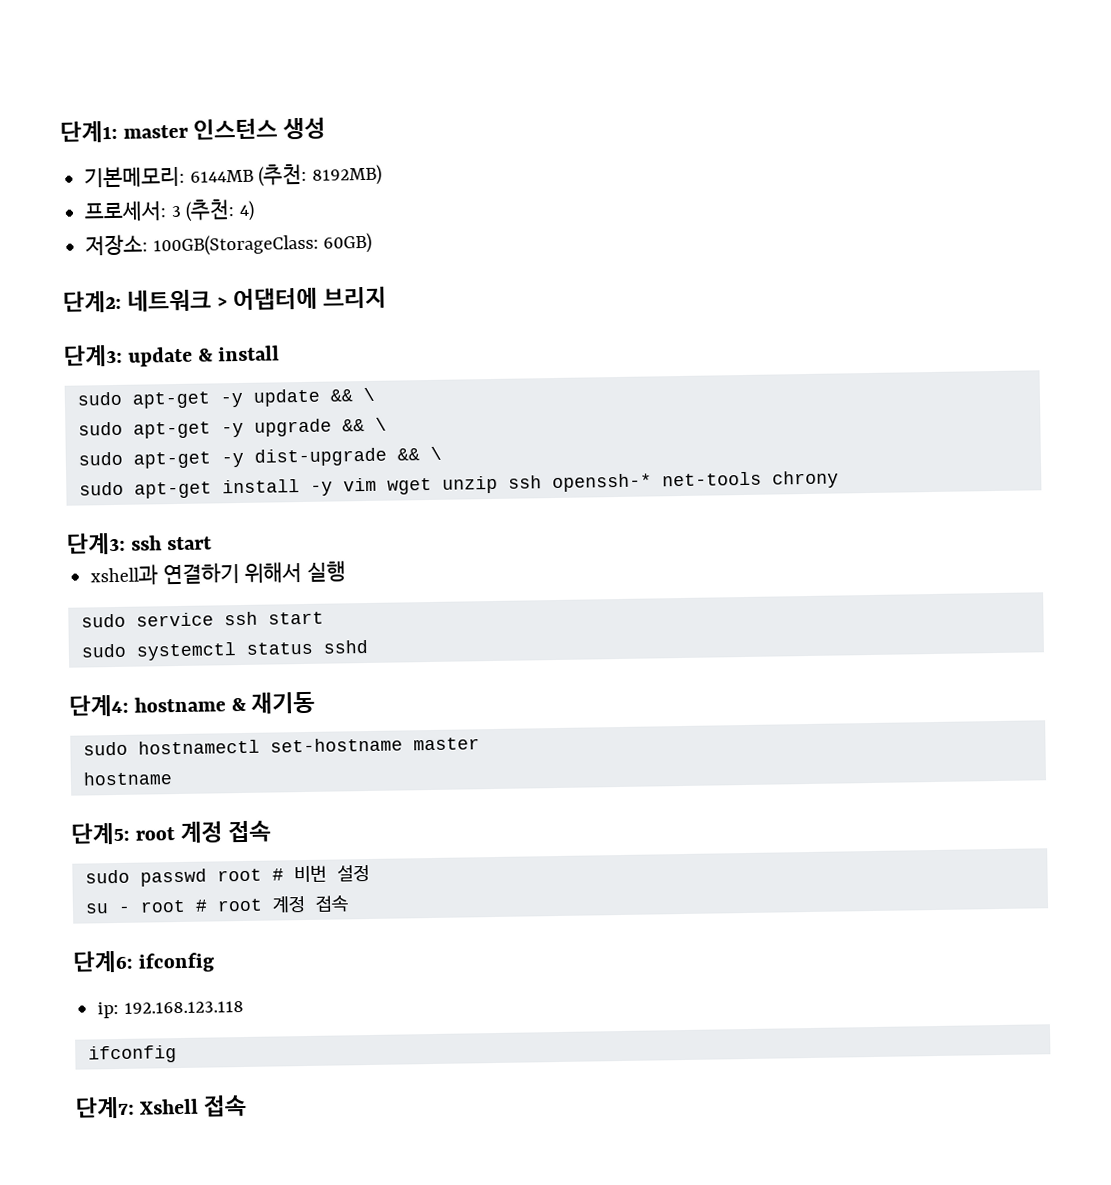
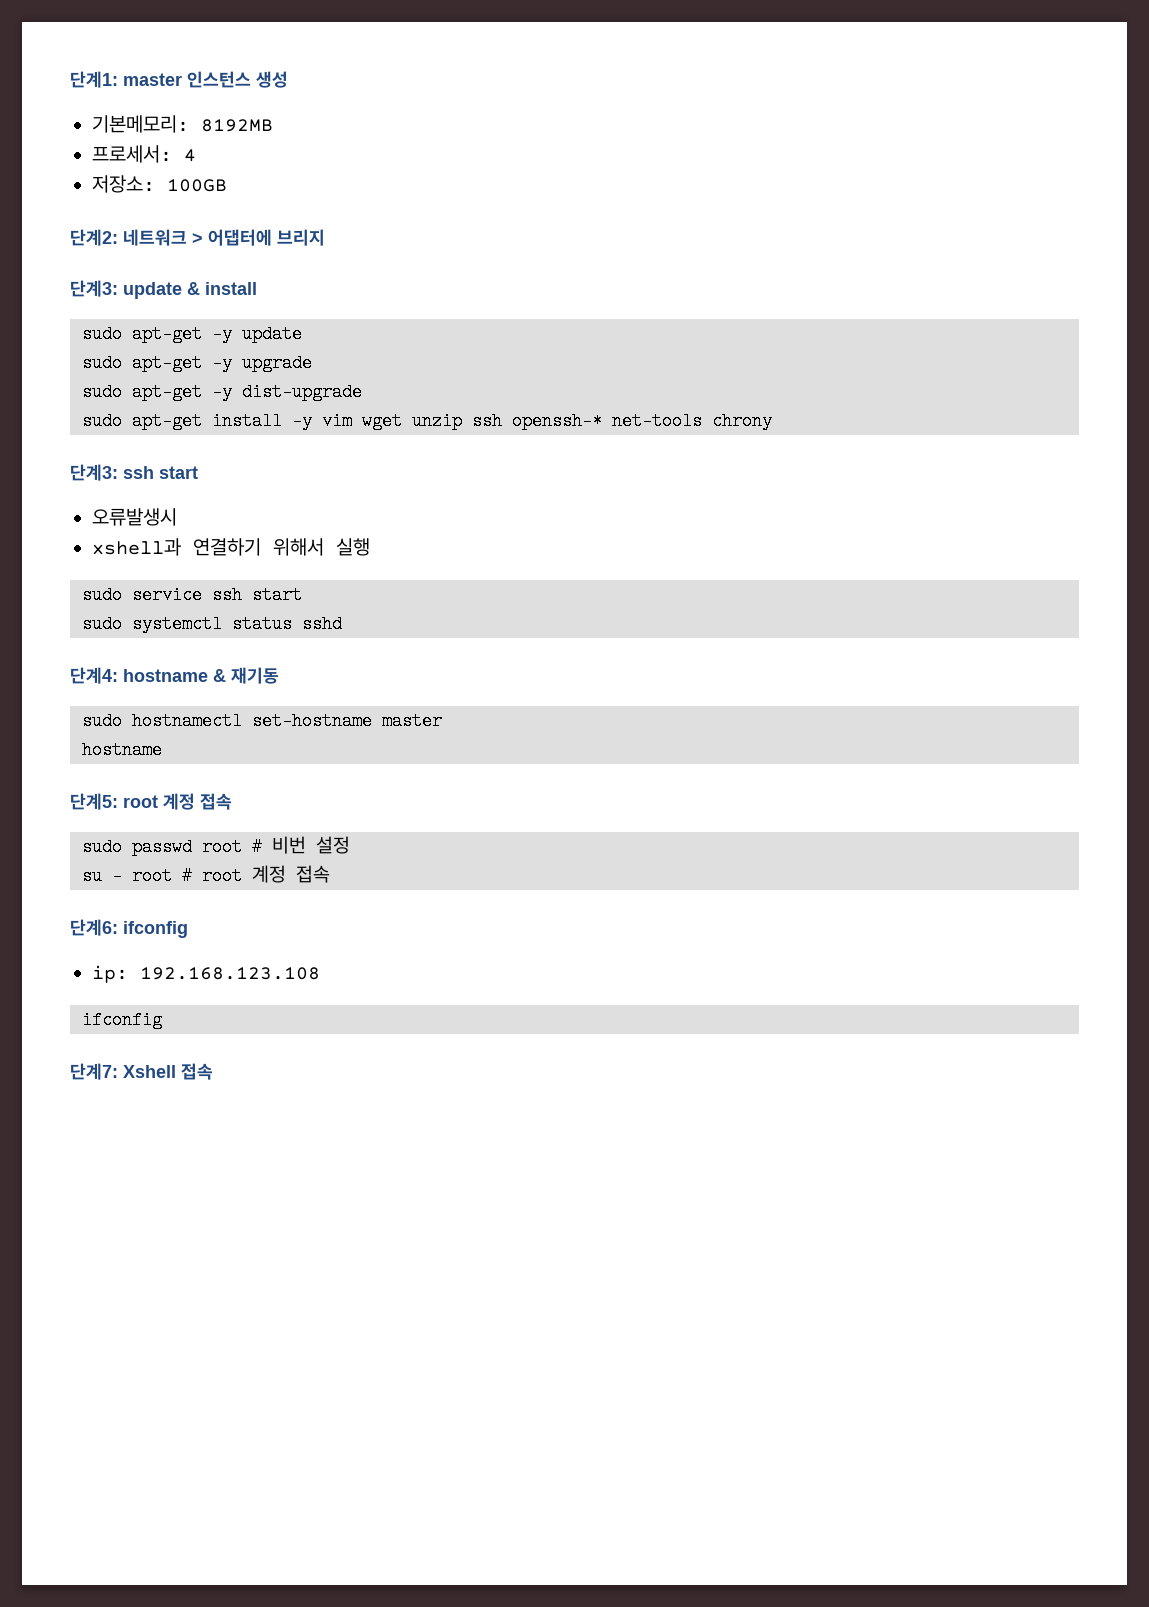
[189,163,383,187] [84,199,256,222] 6144MB (추천: 8192MB) // 프로세서: 3 (추천: 4) -> [201,119,273,132] [92,145,196,163] 8192MB // 프로세서: 4
[152,232,373,257] 100GB(StorageClass: 60GB) -> [167,179,227,192] 100GB
[329,387,375,402] && \ -> (302, 334) none
[341,417,387,432] && \ -> (312, 363) none
[396,446,442,461] && \ -> (362, 392) none
(213, 543) none -> [92,508,177,526] // 오류발생시
[123,1001,244,1014] 192.168.123.118 -> [140,967,320,980] 192.168.123.108

